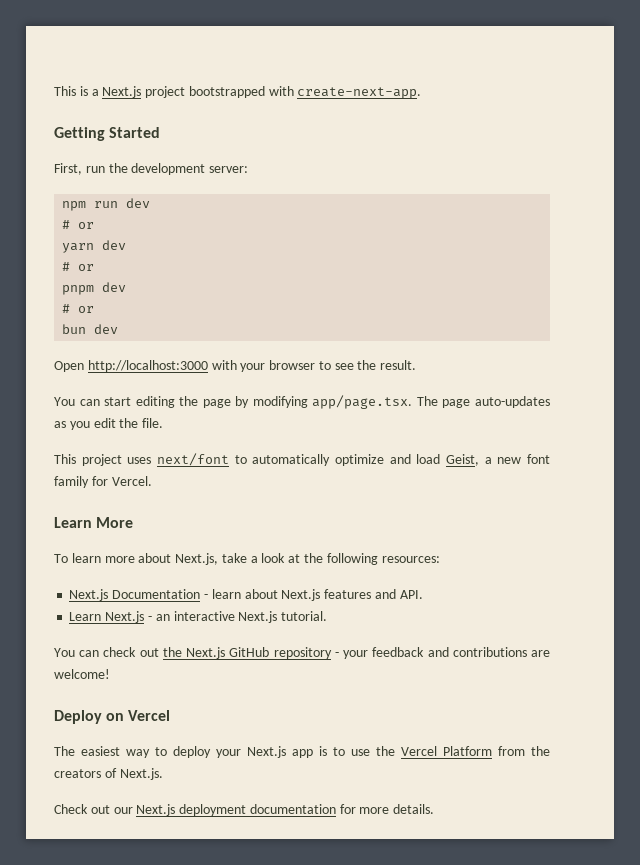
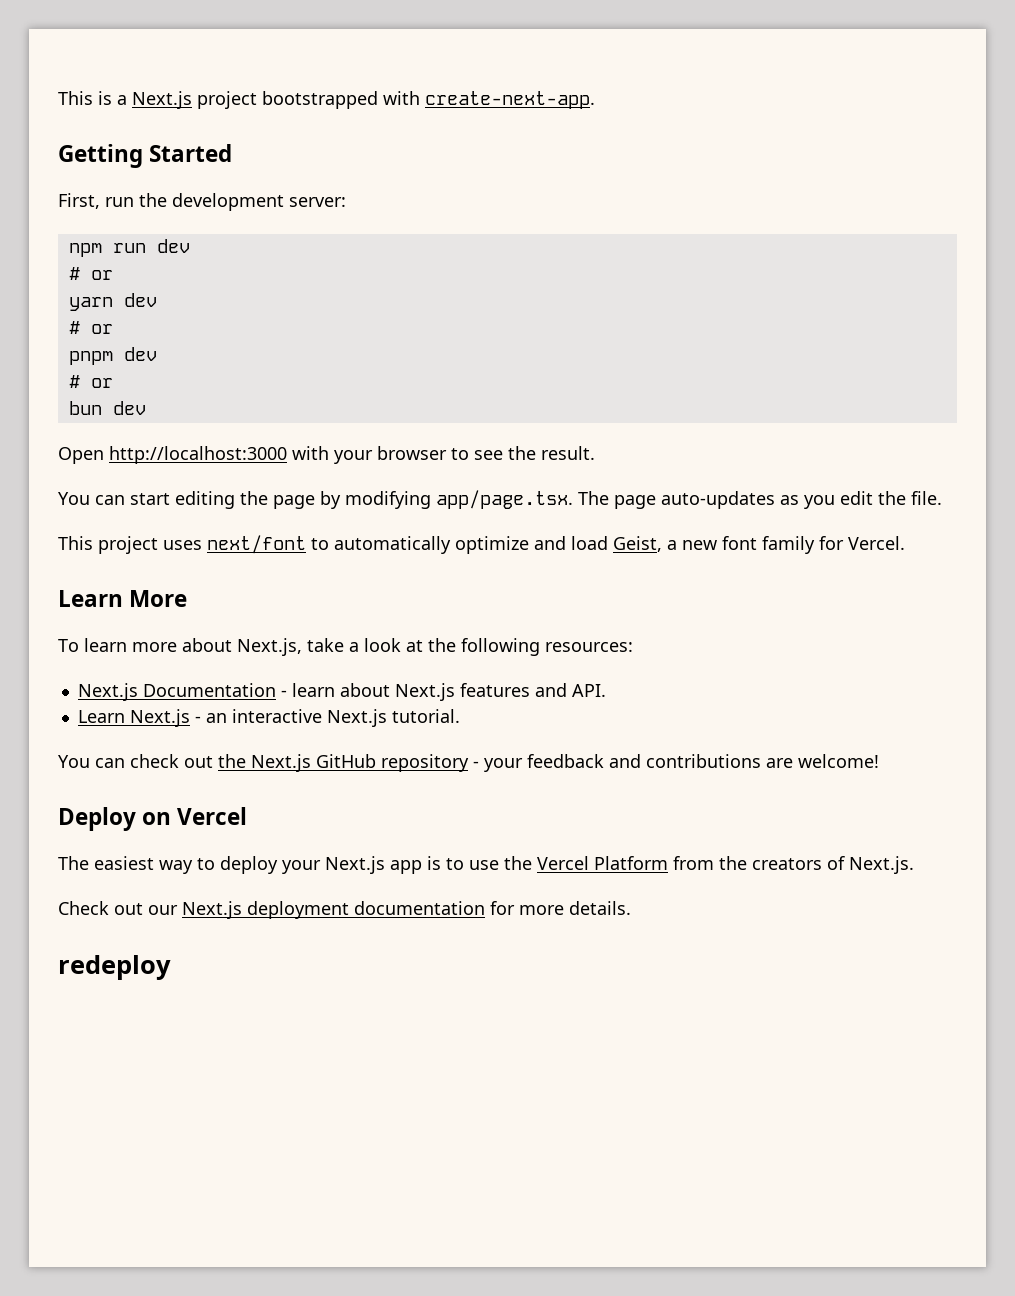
(435, 809) none -> [58,955,171,980] // redeploy

